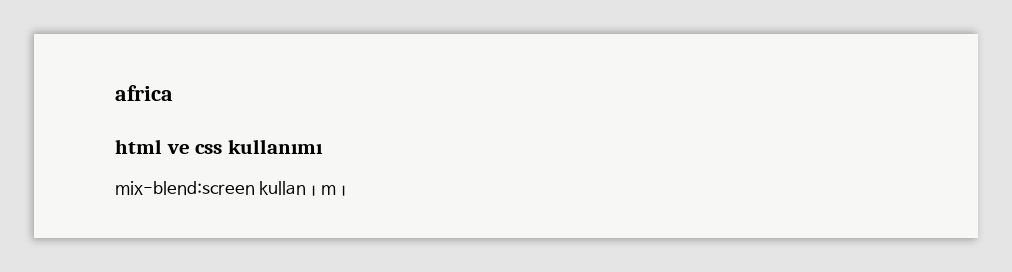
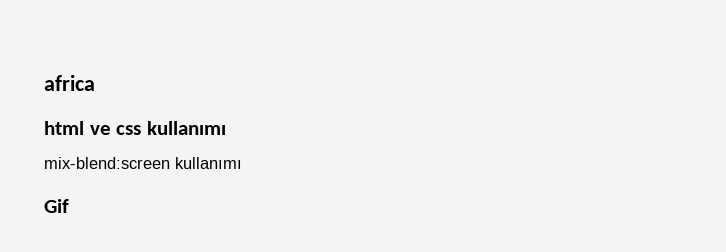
(352, 188) none -> [44,199,69,213] // Gif

